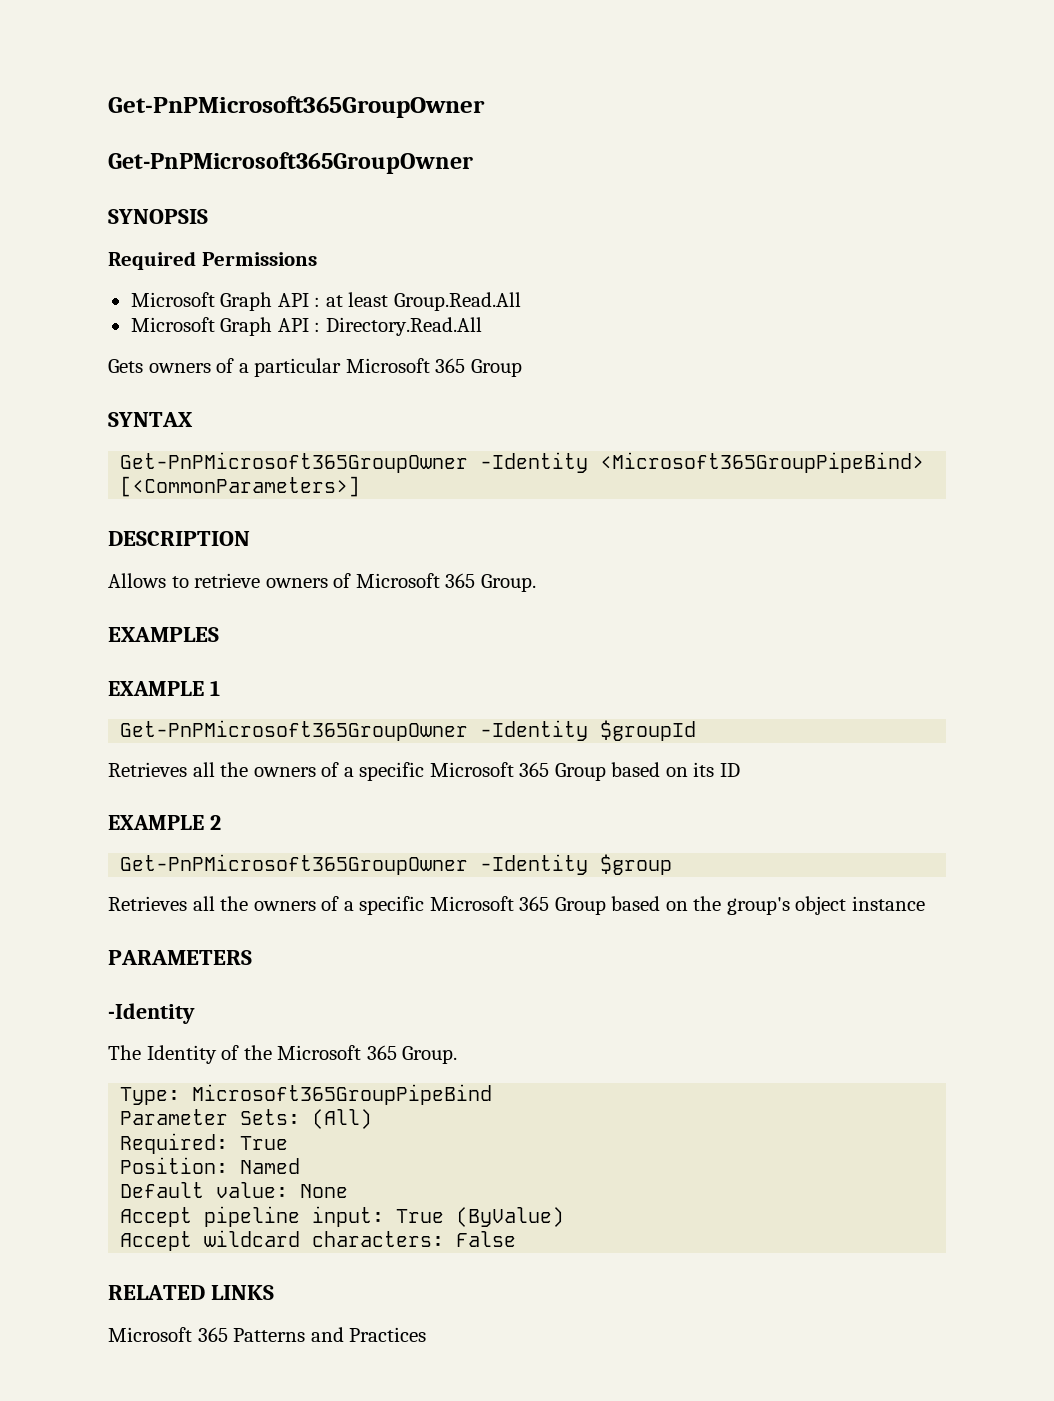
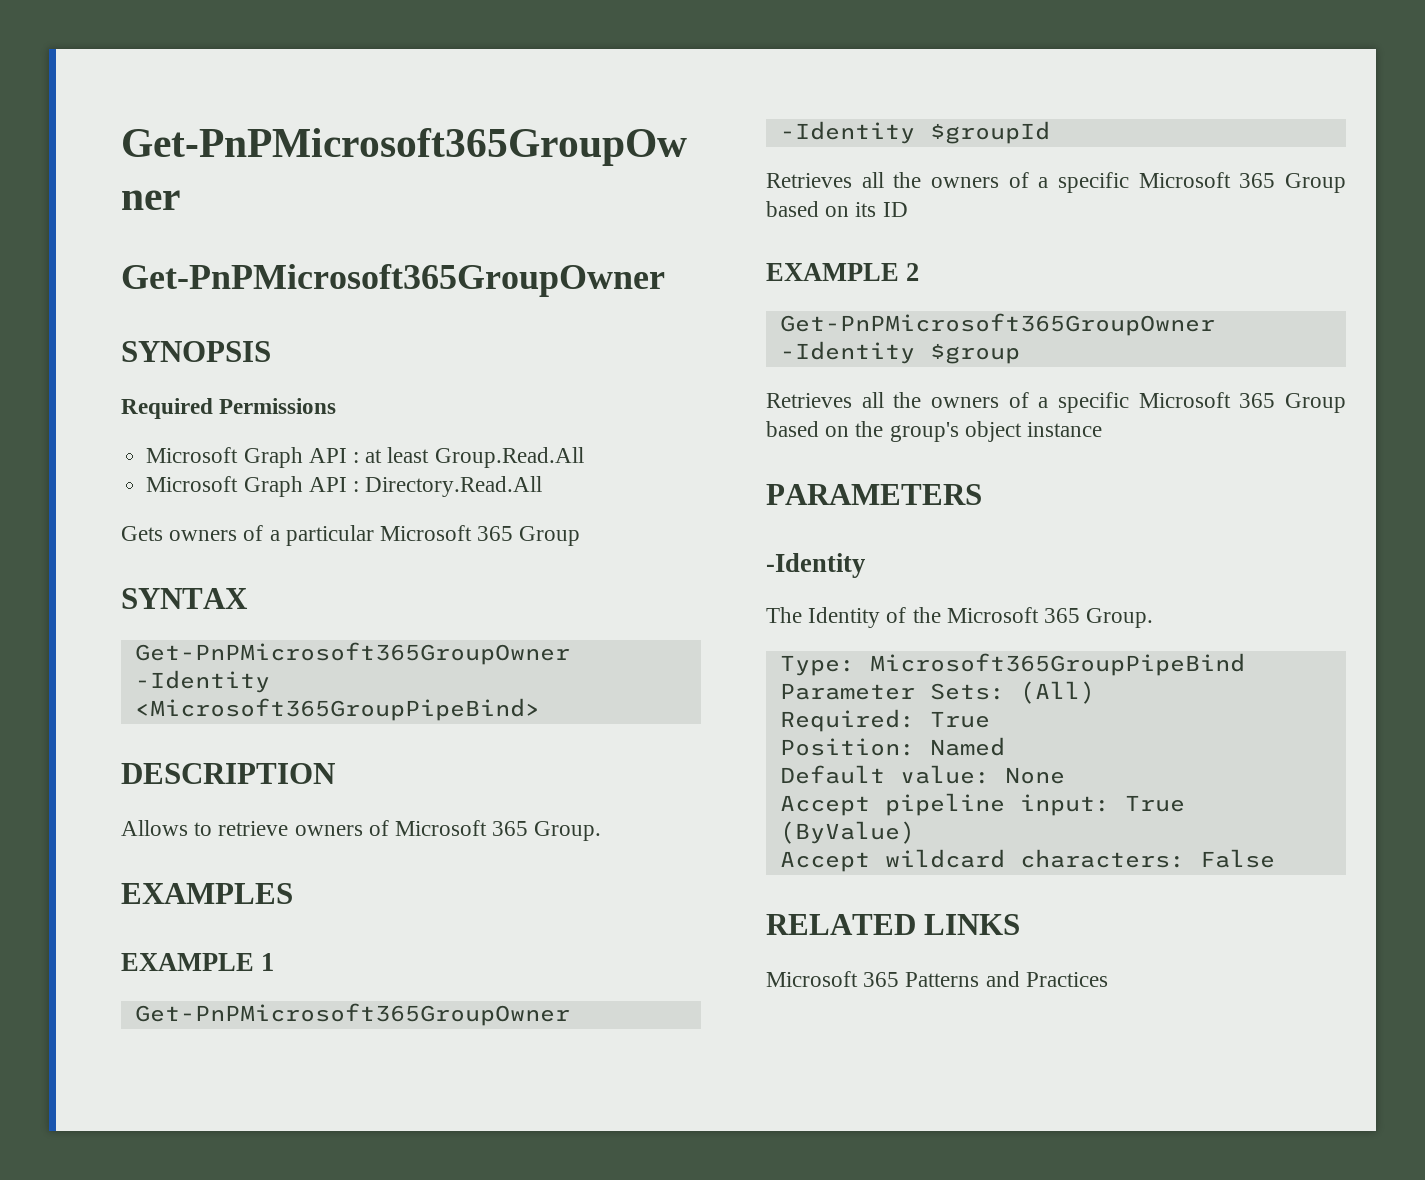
[120,476,361,497] [<CommonParameters>] -> (540, 709) none

